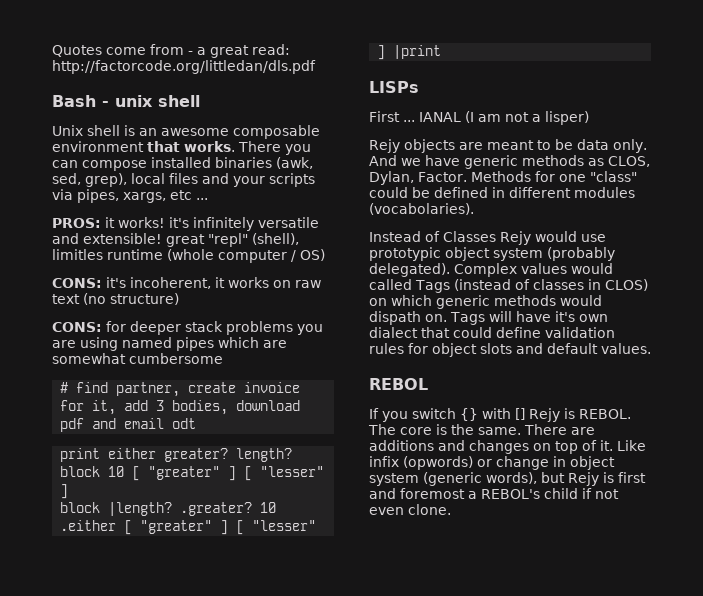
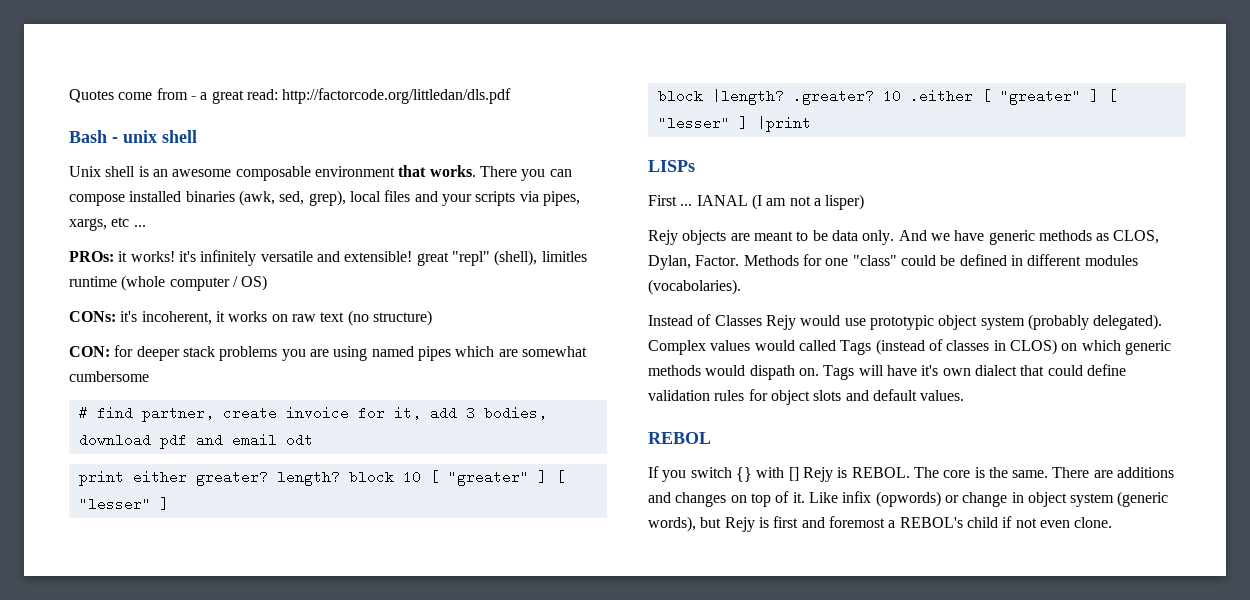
[52,218,101,228] PROS: -> [69,251,114,262] PROs:
[52,278,102,288] CONS: -> [69,311,116,322] CONs:
[52,322,102,332] CONS: -> [69,346,110,357] CON:

